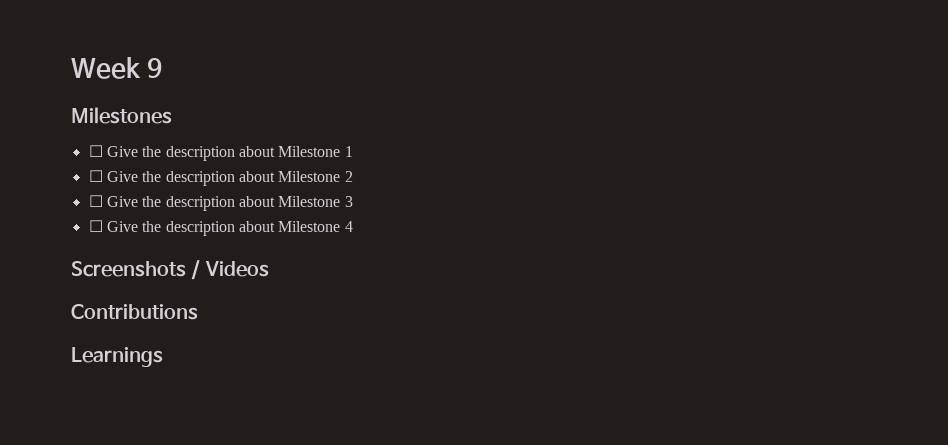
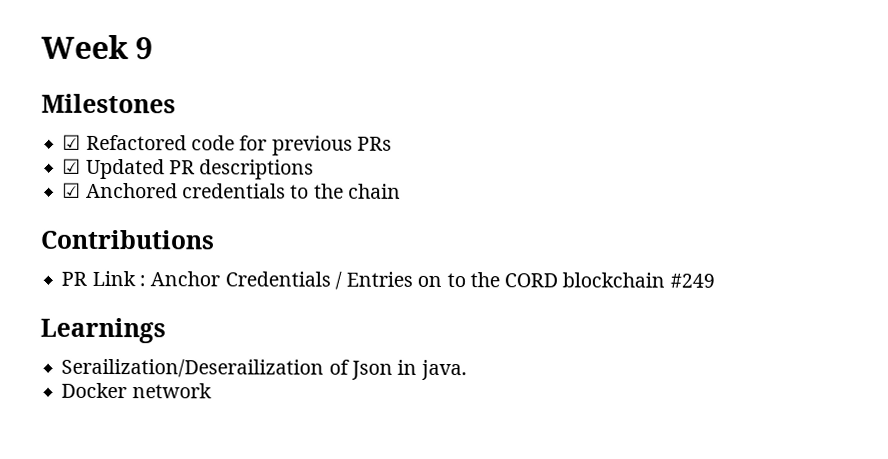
[88,145,353,161] [88,170,353,186] [88,195,353,211] [88,220,353,236] [71,260,269,280] [71,304,198,320] [71,347,163,367] ☐ Give the description about Milestone 1 // ☐ Give the description about Milestone 2 // ☐ Give the description about Milestone 3 // ☐ Give the description about Milestone 4 // Screenshots / Videos // Contributions // Learnings -> [62,134,392,156] [62,158,315,180] [62,182,401,199] [40,229,214,250] [61,270,715,290] [40,317,166,344] [61,358,467,381] [61,382,212,399] ☑ Refactored code for previous PRs // ☑ Updated PR descriptions // ☑ Anchored credentials to the chain // Contributions // PR Link : Anchor Credentials / Entries on to the CORD blockchain #249 // Learnings // Serailization/Deserailization of Json in java. // Docker network

